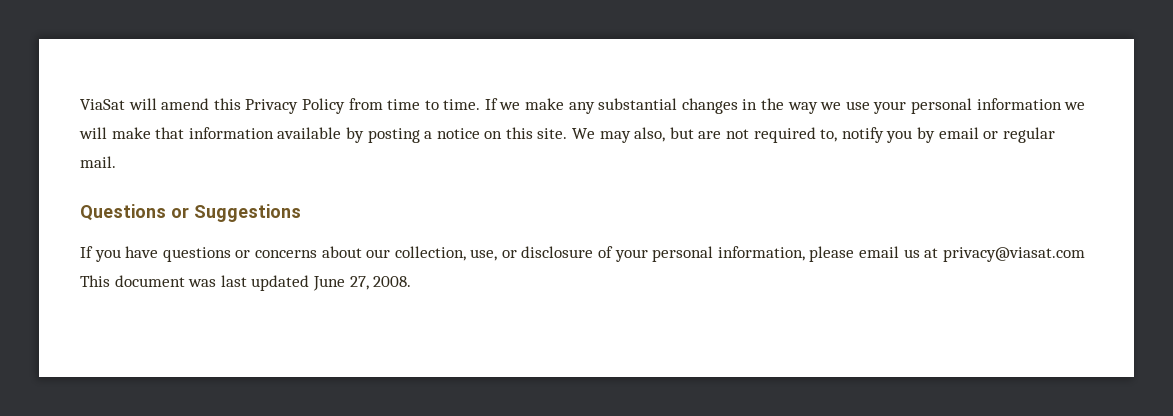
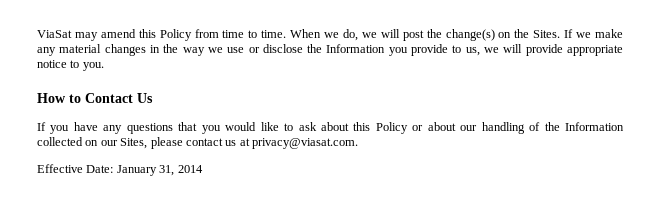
[128,98,157,110] will -> [74,32,98,41] may
[245,99,299,114] Privacy -> (156, 33) none
(481, 104) none -> [290,29,561,41] When we do, we will post the change(s) on the Sites.
[598,98,678,110] substantial -> [59,44,102,53] material
[873,98,1086,114] [79,127,1055,143] [80,156,116,168] [80,204,301,222] [80,246,1085,262] [80,275,412,291] your personal information we will make that information available by posting a notice on this site. We may also, but are not required to, notify you by email or regular mail. // Questions or Suggestions // If you have questions or concerns about our collection, use, or disclosure of your personal information, please email us at privacy@viasat.com This document was last updated June 27, 2008. -> [248,44,623,56] [37,60,104,71] [37,93,153,103] [37,122,624,134] [37,137,358,149] [37,164,203,176] or disclose the Information you provide to us, we will provide appropriate notice to you. // How to Contact Us // If you have any questions that you would like to ask about this Policy or about our handling of the Information collected on our Sites, please contact us at privacy@viasat.com. // Effective Date: January 31, 2014

